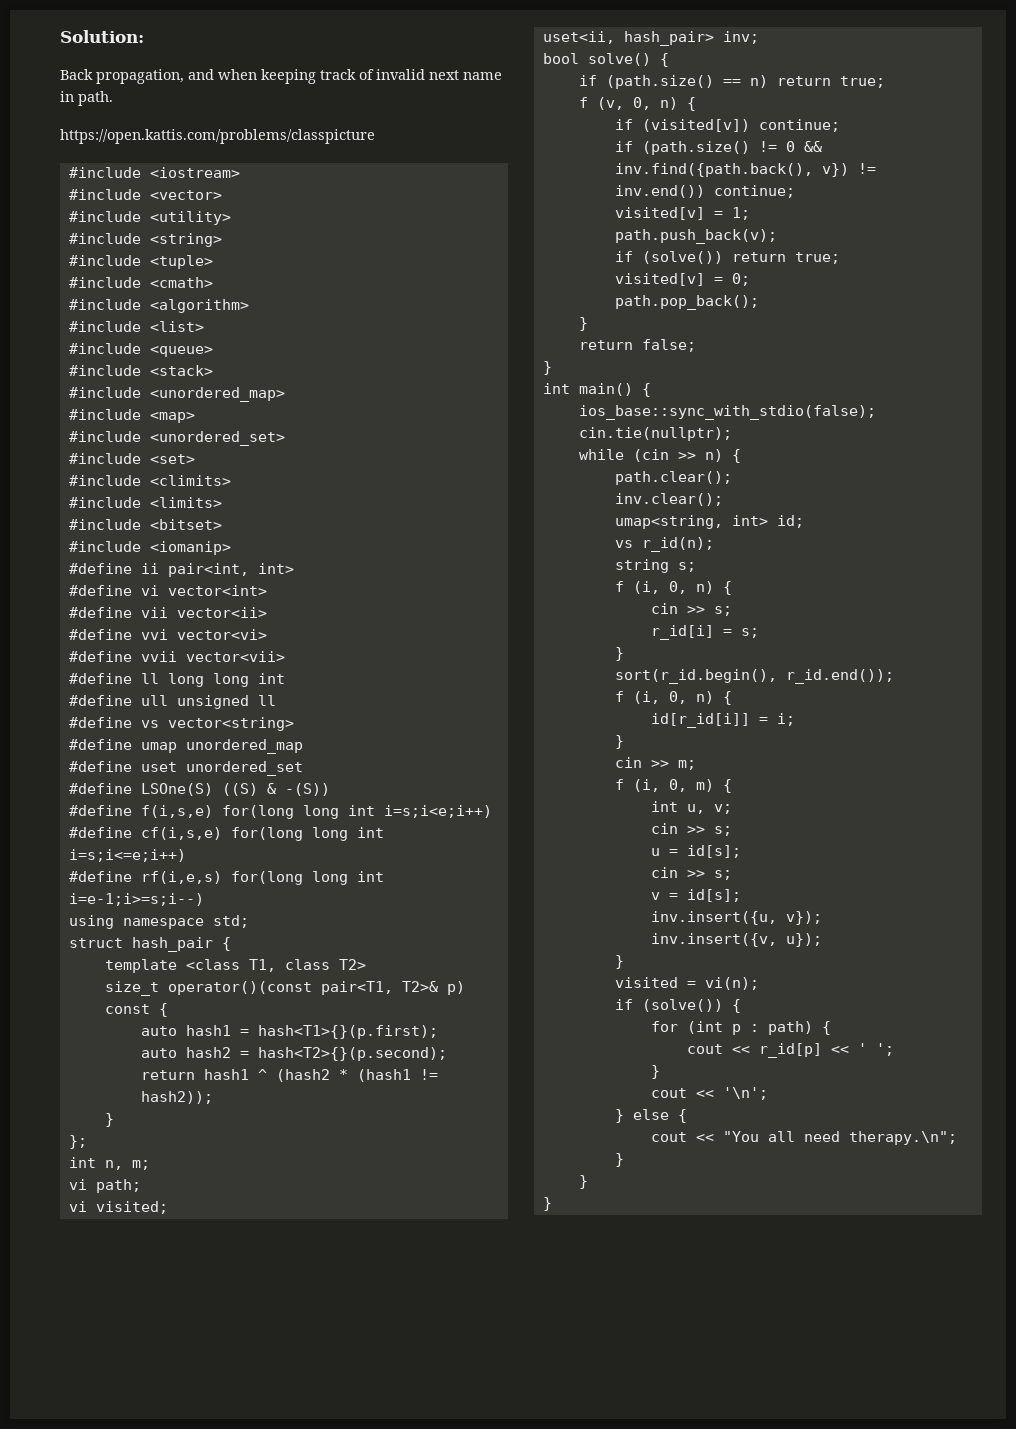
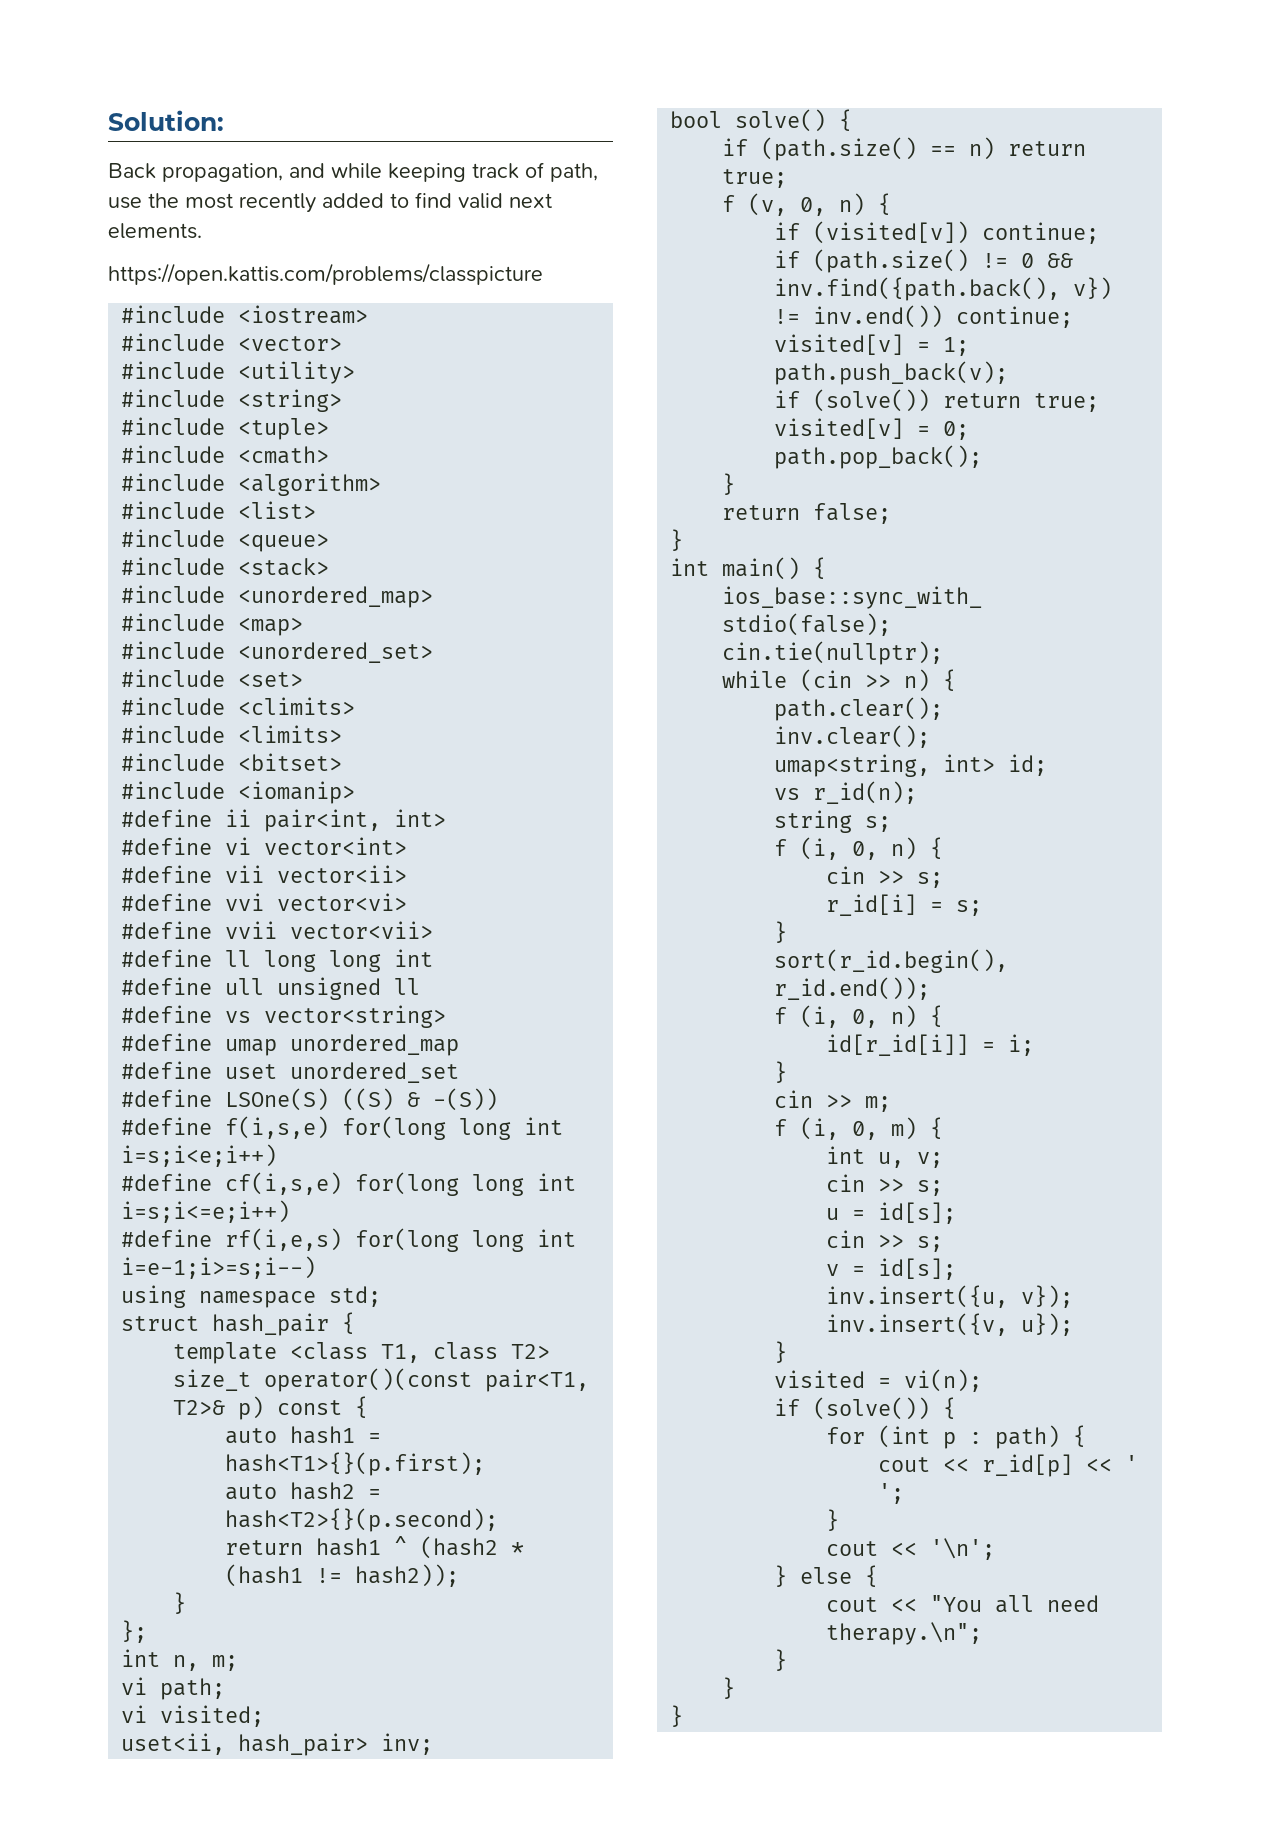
[218,69,257,80] when -> [331,163,382,179] while
[376,69,502,80] [60,91,113,106] invalid next name in path. -> [550,163,598,182] [108,192,552,213] [108,223,202,239] path, use the most recently added to find valid next elements.

